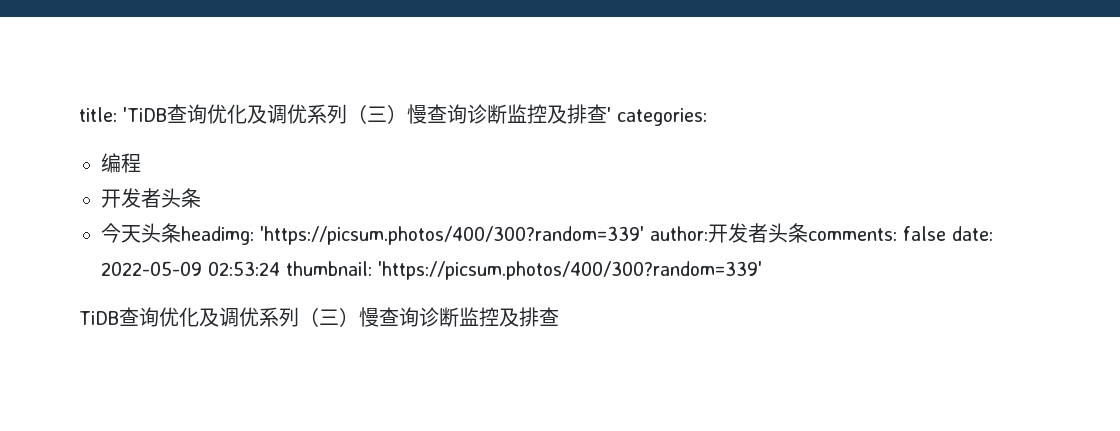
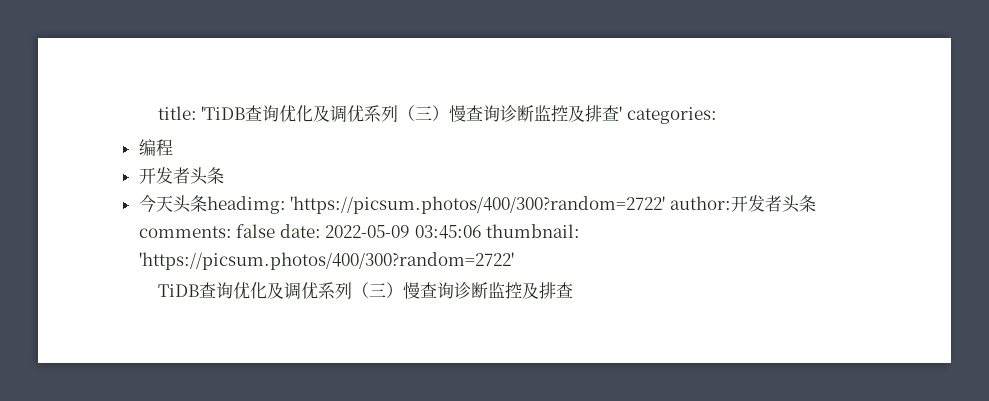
[260,226,644,245] 'https://picsum.photos/400/300?random=339' -> [290,196,666,214] 'https://picsum.photos/400/300?random=2722'
[208,261,762,280] 02:53:24 thumbnail: 'https://picsum.photos/400/300?random=339' -> [415,224,580,239] [138,252,514,270] 03:45:06 thumbnail: 'https://picsum.photos/400/300?random=2722'

